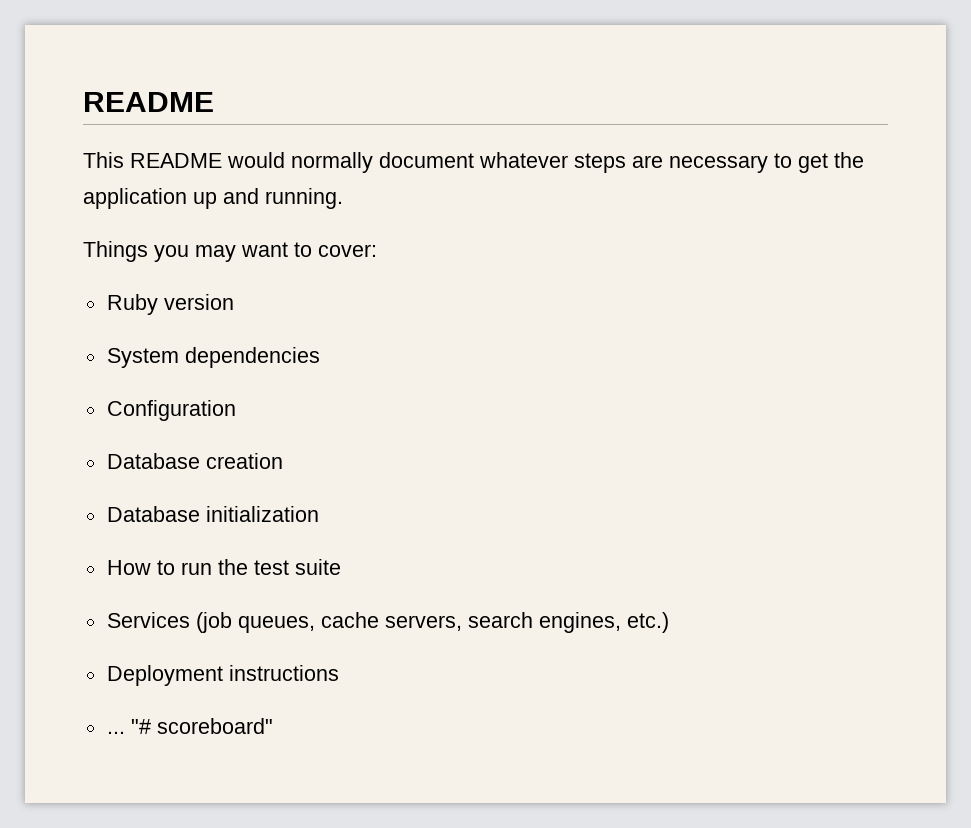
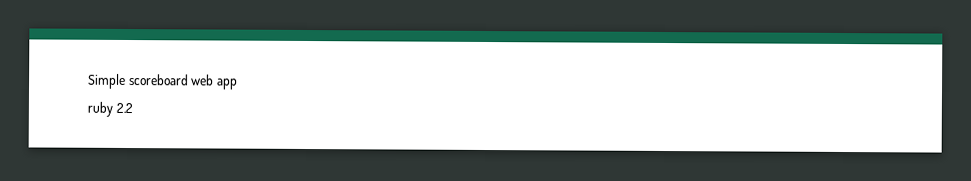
[83,92,214,112] [83,152,864,173] [83,188,343,209] [83,241,377,262] [106,294,234,315] [106,347,320,368] [106,400,236,421] [106,453,283,469] [106,506,319,522] [106,559,341,575] [106,612,669,633] [106,665,339,686] [106,718,273,734] README // This README would normally document whatever steps are necessary to get the application up and running. // Things you may want to cover: // Ruby version // System dependencies // Configuration // Database creation // Database initialization // How to run the test suite // Services (job queues, cache servers, search engines, etc.) // Deployment instructions // ... "# scoreboard" -> [88,73,238,90] [87,101,133,117] Simple scoreboard web app // ruby 2.2

